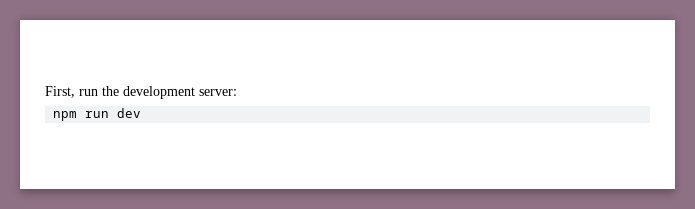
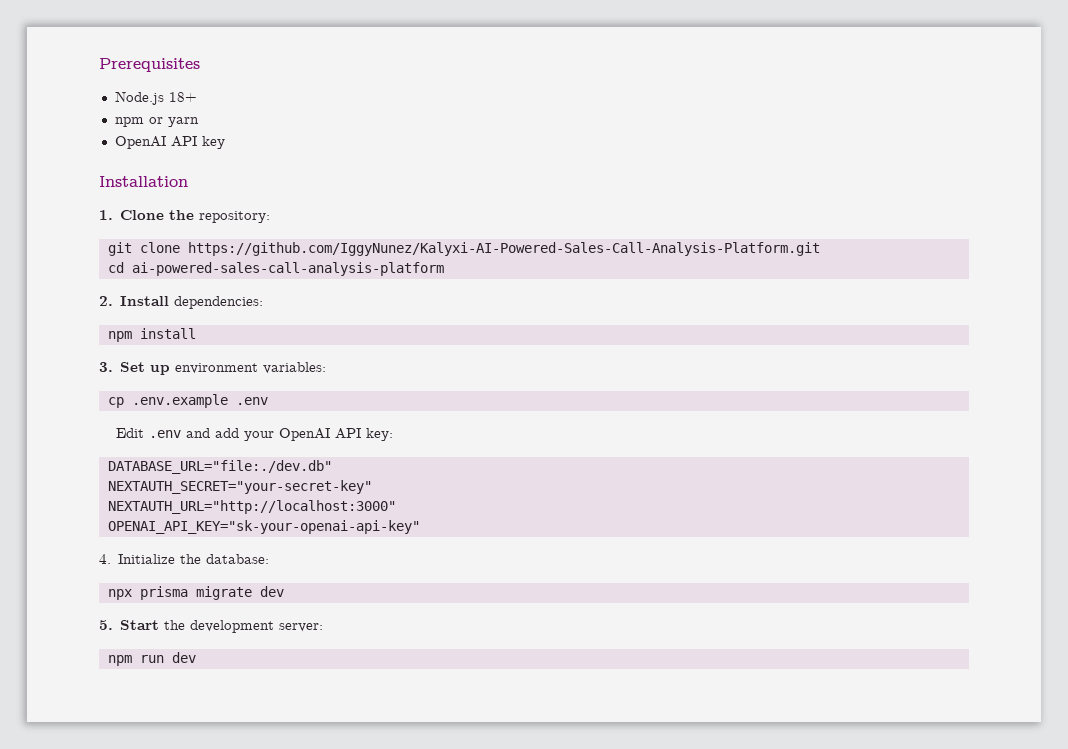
[45,86,98,98] First, run -> [99,58,200,72] [114,91,197,105] [114,117,199,127] [114,136,225,149] [99,176,188,187] [99,210,271,223] [107,242,820,256] [107,262,444,276] [99,296,264,309] [107,328,196,342] [99,362,327,375] [107,394,268,408] [116,428,394,441] [107,460,332,474] [107,480,372,494] [107,500,396,514] [107,520,420,534] [99,554,270,564] [107,586,284,600] [99,620,160,630] Prerequisites // Node.js 18+ // npm or yarn // OpenAI API key // Installation // 1. Clone the repository: // git clone https://github.com/IggyNunez/Kalyxi-AI-Powered-Sales-Call-Analysis-Platform.git // cd ai-powered-sales-call-analysis-platform // 2. Install dependencies: // npm install // 3. Set up environment variables: // cp .env.example .env // Edit .env and add your OpenAI API key: // DATABASE_URL="file:./dev.db" // NEXTAUTH_SECRET="your-secret-key" // NEXTAUTH_URL="http://localhost:3000" // OPENAI_API_KEY="sk-your-openai-api-key" // 4. Initialize the database: // npx prisma migrate dev // 5. Start

